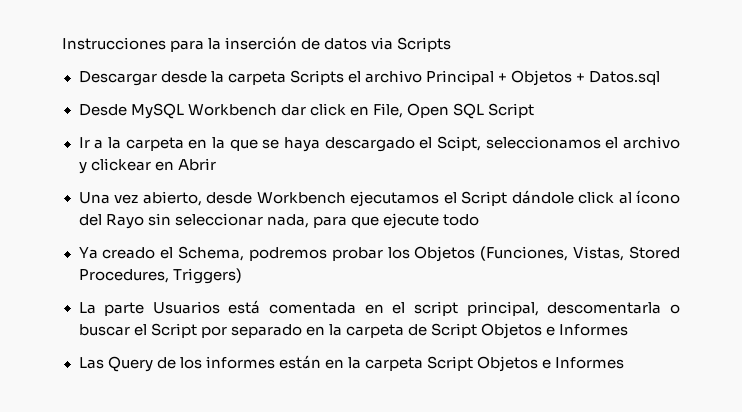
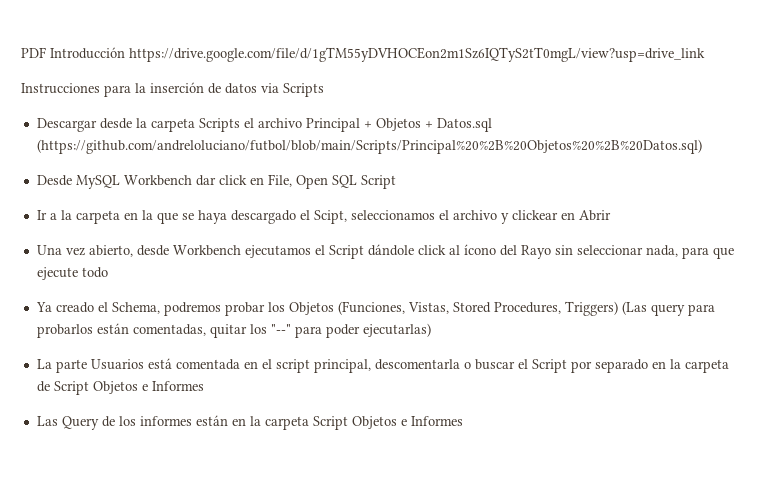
(62, 43) none -> [21,47,705,62] PDF Introducción https://drive.google.com/file/d/1gTM55yDVHOCEon2m1Sz6IQTyS2tT0mgL/view?usp=drive_link //
(661, 78) none -> [36,139,702,154] (https://github.com/andreloluciano/futbol/blob/main/Scripts/Principal%20%2B%20Objetos%20%2B%20Datos.sql)
(242, 276) none -> [621,301,715,316] [36,323,431,338] (Las query para probarlos están comentadas, quitar los "--" para poder ejecutarlas)

